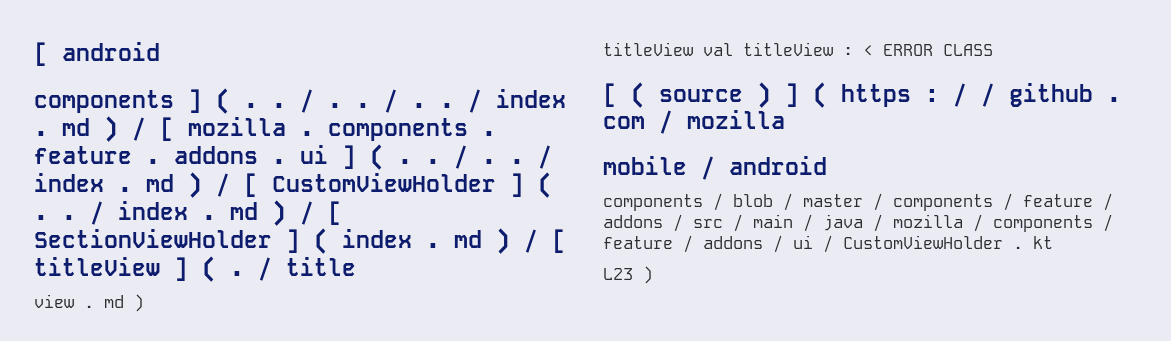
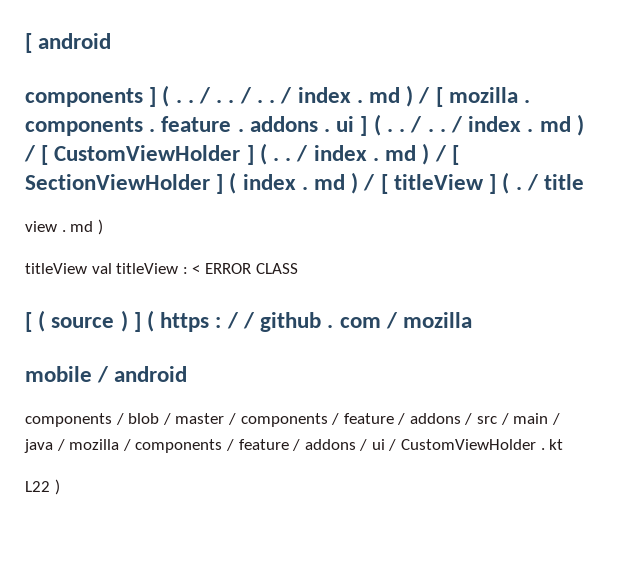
[603,268,633,280] L23 -> [25,481,50,492] L22

